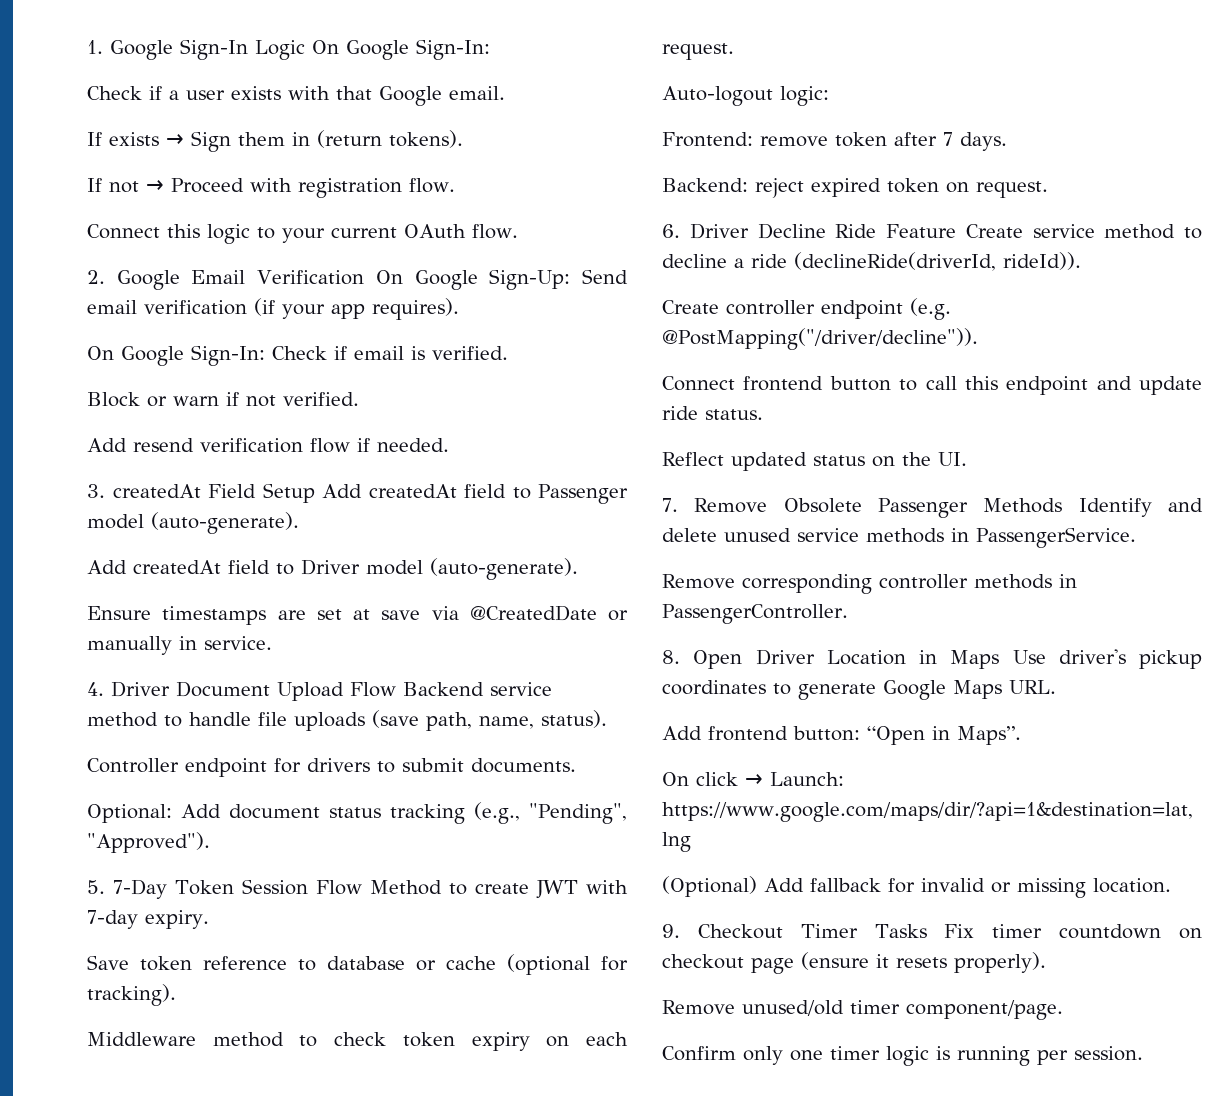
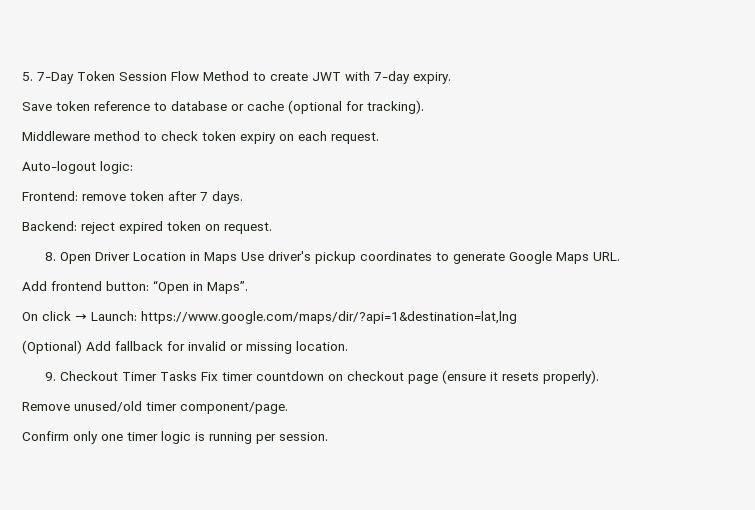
[87,39,490,60] [87,86,505,106] [87,130,463,152] [87,178,455,198] [87,224,518,244] [87,269,628,290] [87,298,459,320] [87,345,508,366] [87,392,359,407] [87,438,449,453] [87,483,629,504] [87,512,299,534] [87,558,578,580] [87,605,628,625] [87,636,272,655] [87,681,552,701] [87,710,607,731] [87,758,576,777] [87,802,628,824] [87,832,210,853] 1. Google Sign-In Logic On Google Sign-In: // Check if a user exists with that Google email. // If exists → Sign them in (return tokens). // If not → Proceed with registration flow. // Connect this logic to your current OAuth flow. // 2. Google Email Verification On Google Sign-Up: Send email verification (if your app requires). // On Google Sign-In: Check if email is verified. // Block or warn if not verified. // Add resend verification flow if needed. // 3. createdAt Field Setup Add createdAt field to Passenger model (auto-generate). // Add createdAt field to Driver model (auto-generate). // Ensure timestamps are set at save via @CreatedDate or manually in service. // 4. Driver Document Upload Flow Backend service method to handle file uploads (save path, name, status). // Controller endpoint for drivers to submit documents. // Optional: Add document status tracking (e.g., "Pending", "Approved"). // -> (22, 76) none
[662,223,1202,239] [662,252,1081,271] [662,298,951,320] [662,328,978,350] [662,376,1202,395] [662,406,763,420] [662,452,967,471] [662,498,1203,518] [662,527,1136,548] [662,574,1077,594] [662,604,848,624] // 6. Driver Decline Ride Feature Create service method to decline a ride (declineRide(driverId, rideId)). // Create controller endpoint (e.g. @PostMapping("/driver/decline")). // Connect frontend button to call this endpoint and update ride status. // Reflect updated status on the UI. // 7. Remove Obsolete Passenger Methods Identify and delete unused service methods in PassengerService. // Remove corresponding controller methods in PassengerController. -> (272, 228) none

